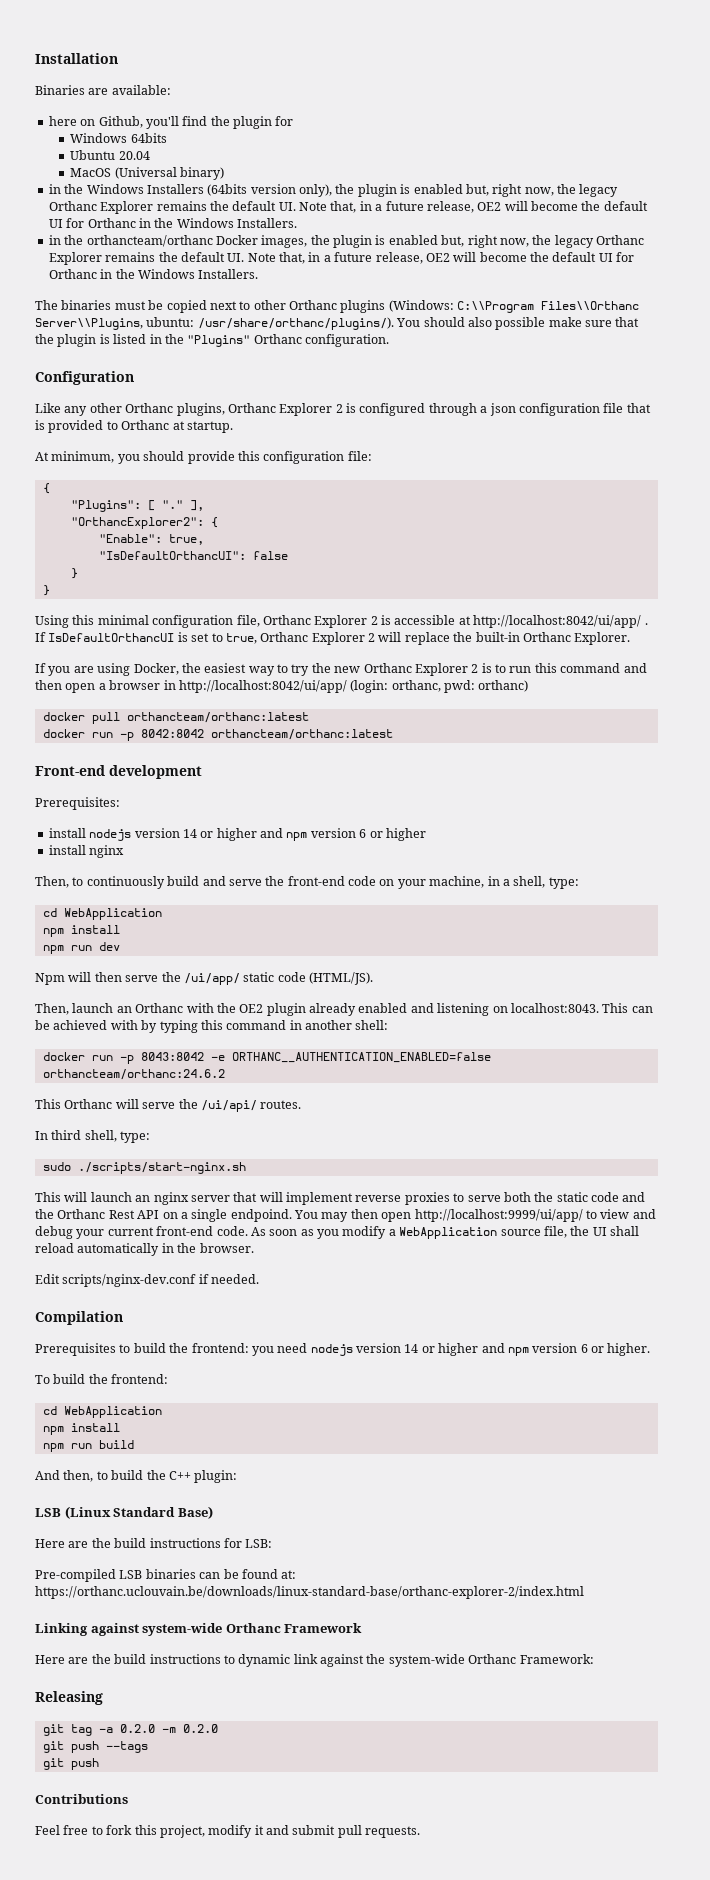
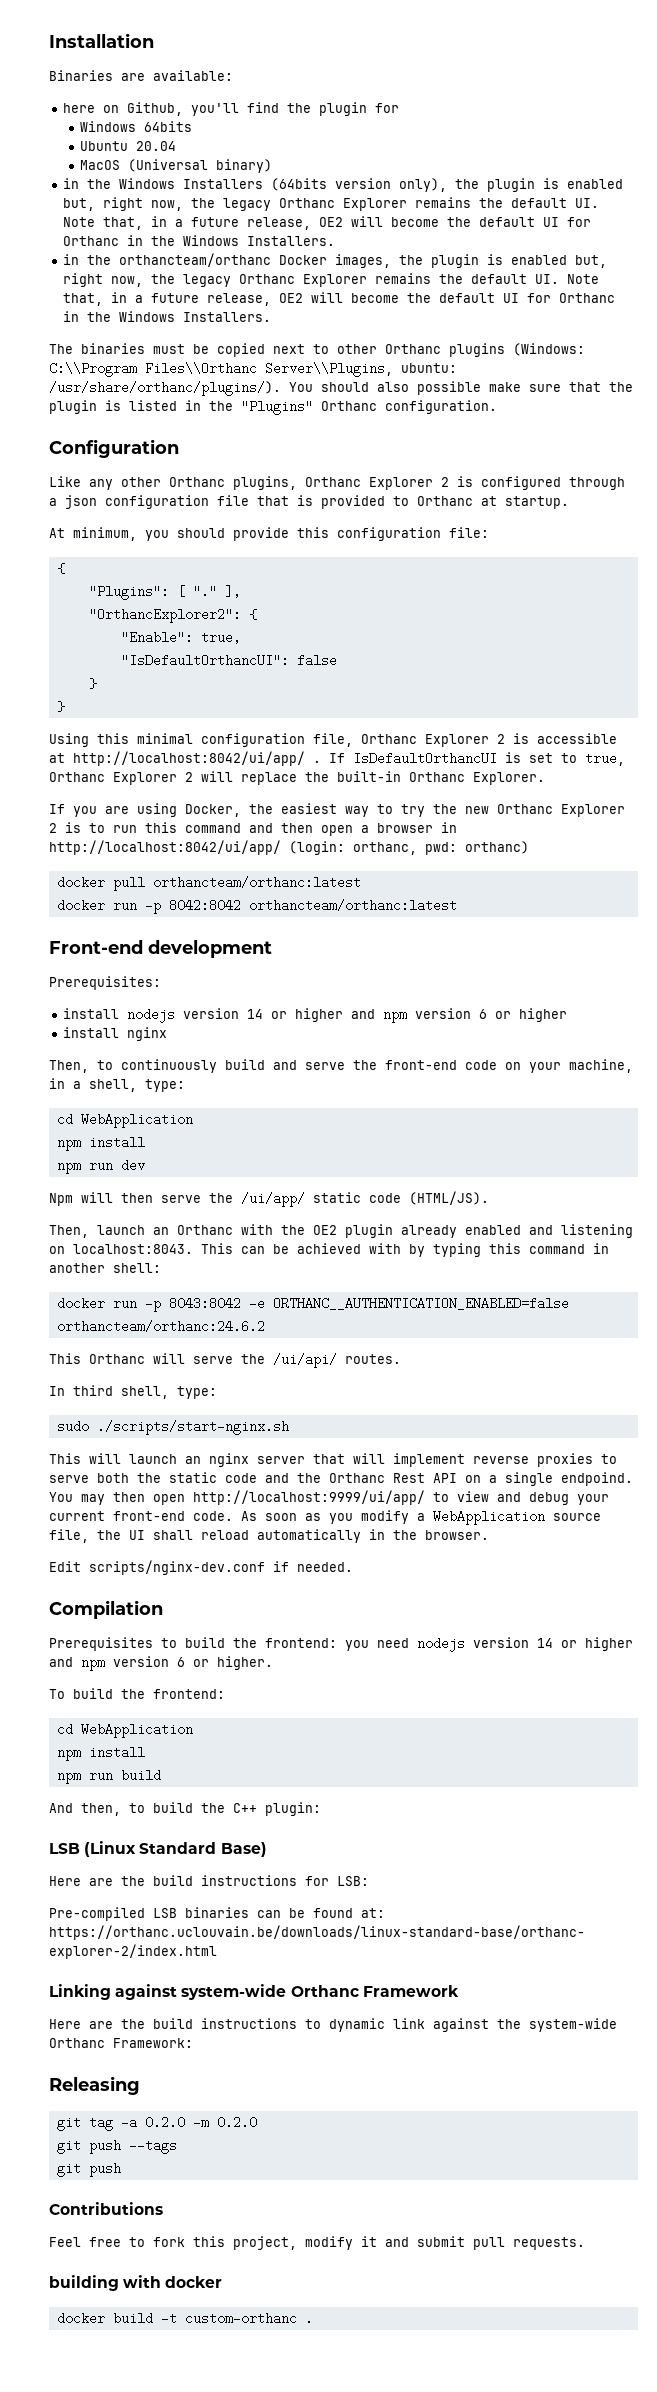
(421, 1832) none -> [49,2275,223,2291] [56,2312,313,2325] // building with docker // docker build -t custom-orthanc .

